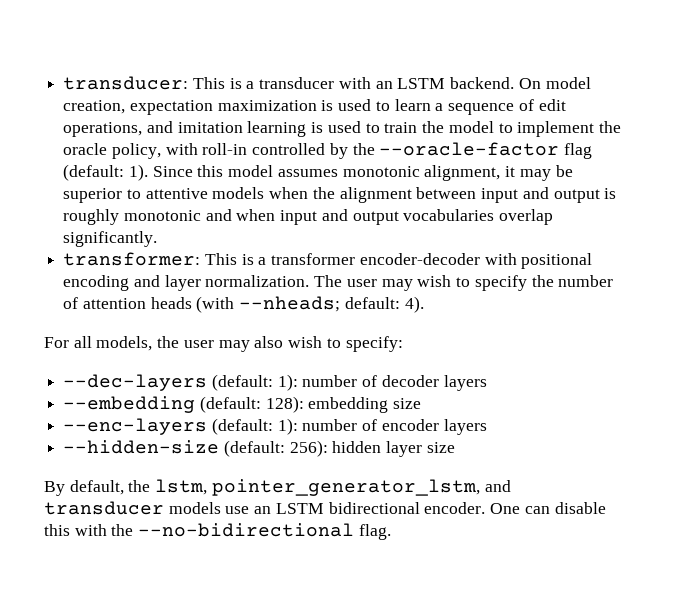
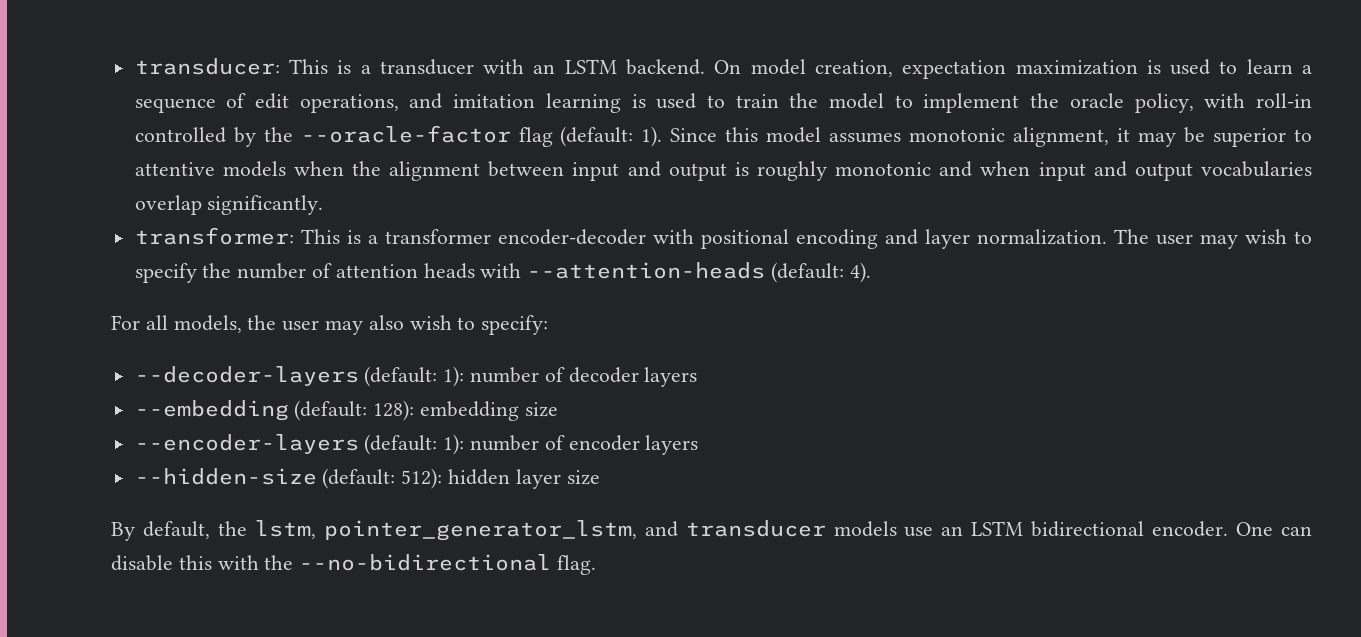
[196,296,400,313] (with --nheads; default: -> [480,262,845,283] with --attention-heads (default:
[63,374,208,391] --dec-layers -> [134,366,359,386] --decoder-layers
[63,418,208,435] --enc-layers -> [134,434,359,454] --encoder-layers
[289,440,328,457] 256): -> [401,468,443,489] 512):

